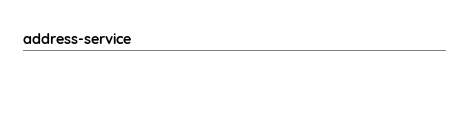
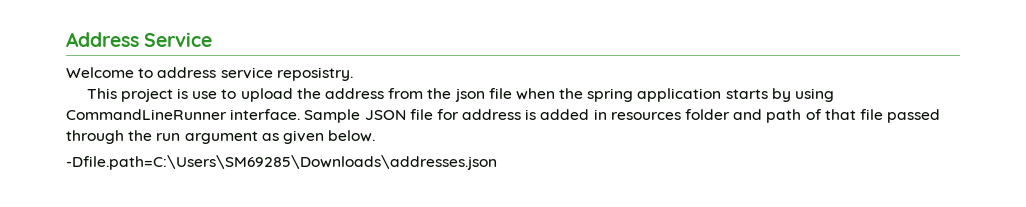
[23,33,131,44] address-service -> [66,32,213,47] [66,67,353,81] [86,88,834,102] [66,109,941,123] [66,130,376,144] [66,155,497,170] Address Service // Welcome to address service reposistry. // This project is use to upload the address from the json file when the spring application starts by using CommandLineRunner interface. Sample JSON file for address is added in resources folder and path of that file passed through the run argument as given below. // -Dfile.path=C:\Users\SM69285\Downloads\addresses.json

